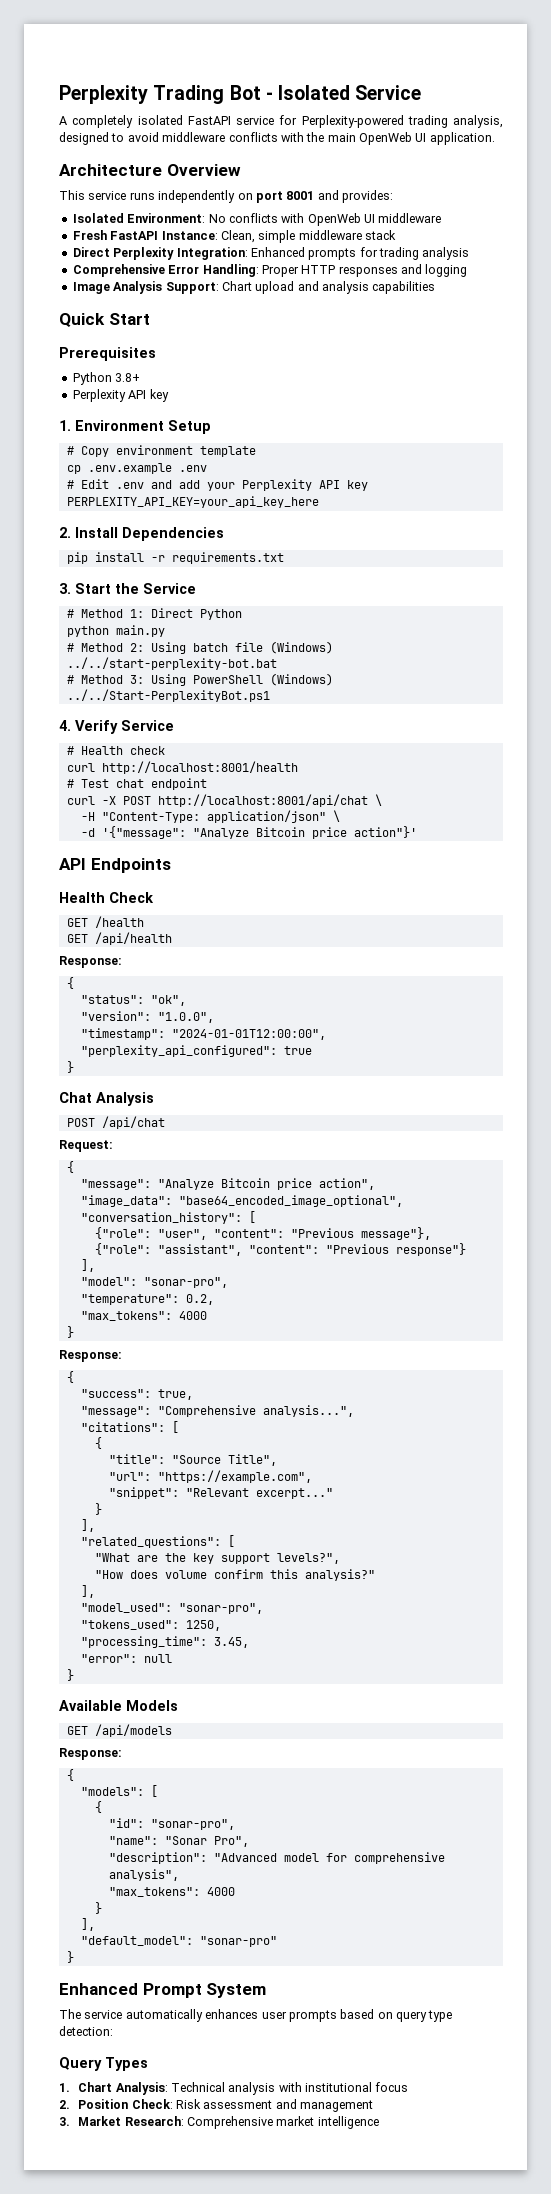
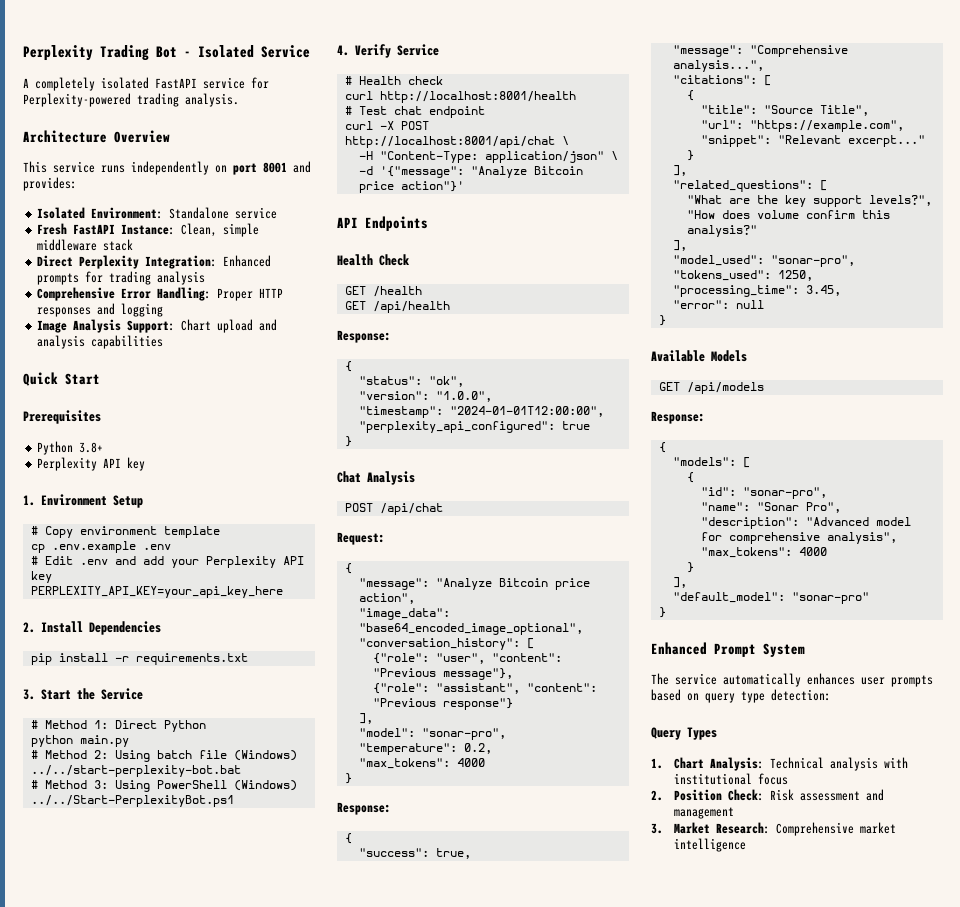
[453,115,503,128] [59,132,495,145] analysis, designed to avoid middleware conflicts with the main OpenWeb UI application. -> [185,93,239,107] analysis.
[208,213,442,226] No conflicts with OpenWeb UI middleware -> [169,207,278,219] Standalone service

